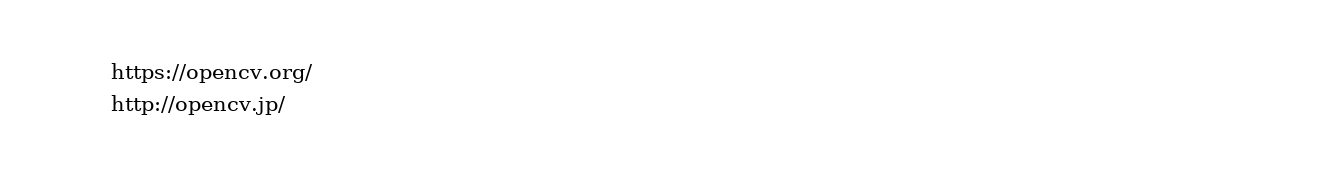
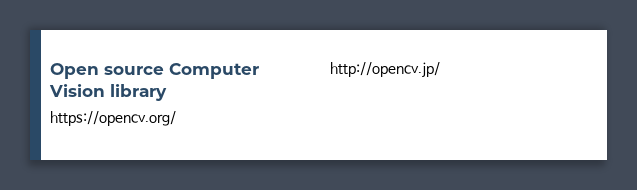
(111, 73) none -> [50,63,259,79] [49,84,167,101] Open source Computer Vision library //

